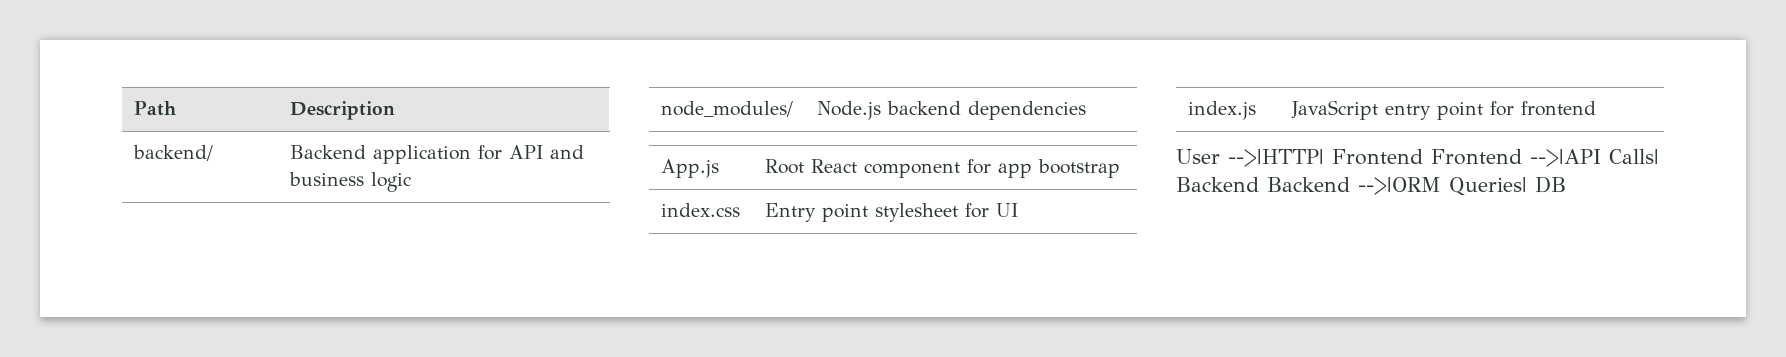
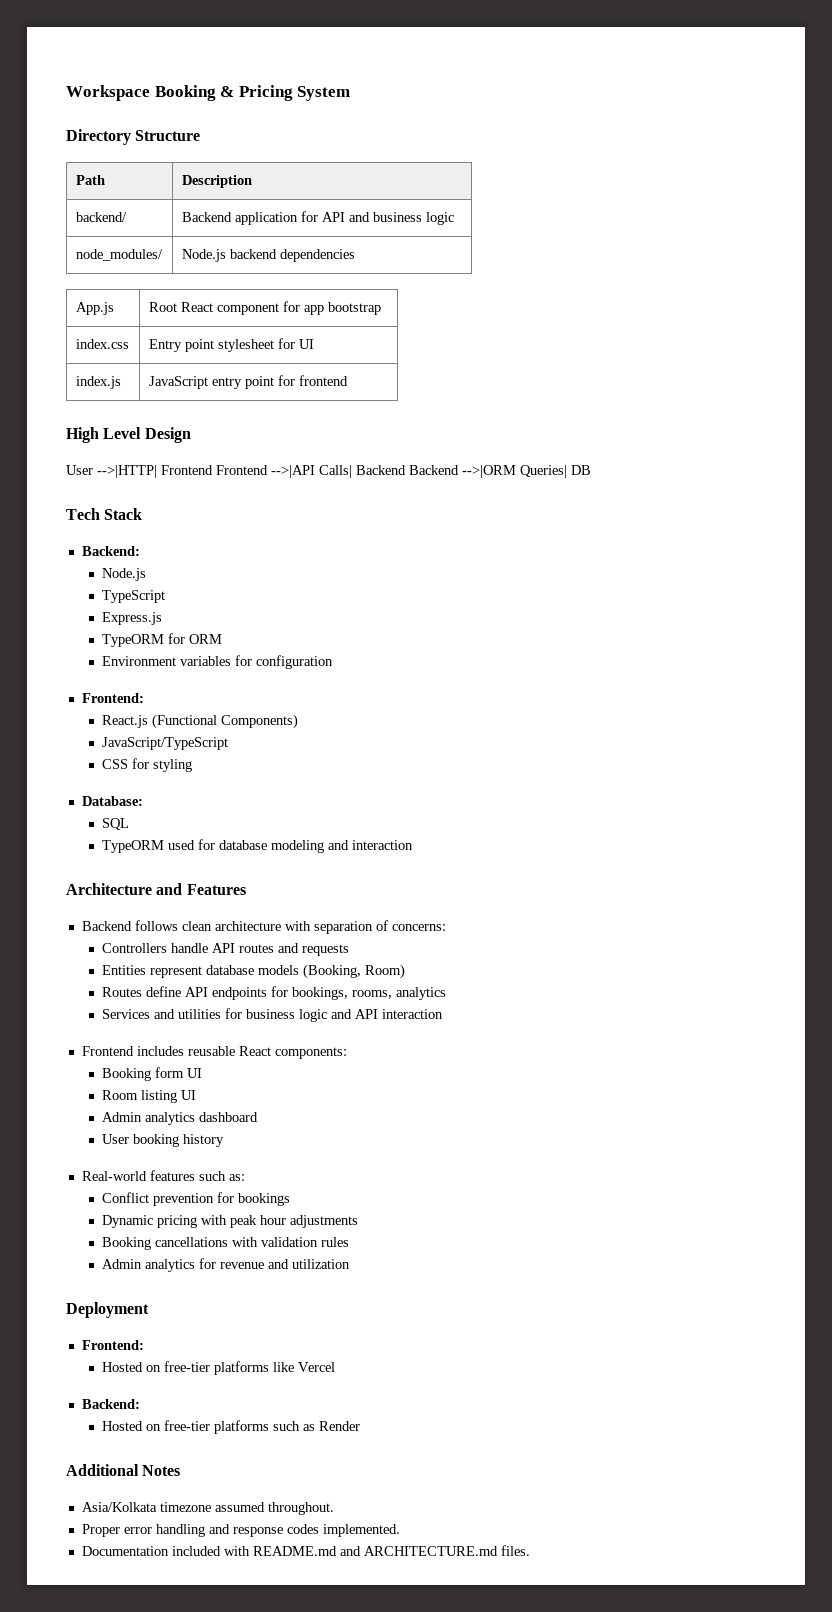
(133, 108) none -> [66,85,351,101] [66,129,201,145] Workspace Booking & Pricing System // Directory Structure //
(1596, 108) none -> [66,427,191,443] // High Level Design
(1566, 184) none -> [66,508,143,520] [81,546,140,556] [102,568,147,581] [102,590,166,603] [102,612,163,625] [102,633,223,647] [102,655,334,669] [81,693,144,703] [102,714,299,729] [102,737,229,750] [102,758,193,772] [81,796,143,806] [102,818,130,830] [102,839,414,853] [66,883,246,895] [81,920,446,934] [102,943,350,956] [102,964,406,979] [102,986,447,1000] [102,1008,444,1022] [81,1046,347,1059] [102,1067,203,1081] [102,1090,197,1103] [102,1112,259,1125] [102,1134,225,1147] [81,1170,245,1181] [102,1192,291,1206] [102,1215,359,1228] [102,1237,350,1250] [102,1258,351,1272] [66,1302,149,1318] [81,1340,144,1350] [102,1361,336,1375] [81,1399,140,1409] [102,1420,361,1434] [66,1464,181,1476] [81,1502,334,1515] [81,1524,400,1537] [81,1545,530,1556] // Tech Stack // Backend: // Node.js // TypeScript // Express.js // TypeORM for ORM // Environment variables for configuration // Frontend: // React.js (Functional Components) // JavaScript/TypeScript // CSS for styling // Database: // SQL // TypeORM used for database modeling and interaction // Architecture and Features // Backend follows clean architecture with separation of concerns: // Controllers handle API routes and requests // Entities represent database models (Booking, Room) // Routes define API endpoints for bookings, rooms, analytics // Services and utilities for business logic and API interaction // Frontend includes reusable React components: // Booking form UI // Room listing UI // Admin analytics dashboard // User booking history // Real-world features such as: // Conflict prevention for bookings // Dynamic pricing with peak hour adjustments // Booking cancellations with validation rules // Admin analytics for revenue and utilization // Deployment // Frontend: // Hosted on free-tier platforms like Vercel // Backend: // Hosted on free-tier platforms such as Render // Additional Notes // Asia/Kolkata timezone assumed throughout. // Proper error handling and response codes implemented. // Documentation included with README.md and ARCHITECTURE.md files.

